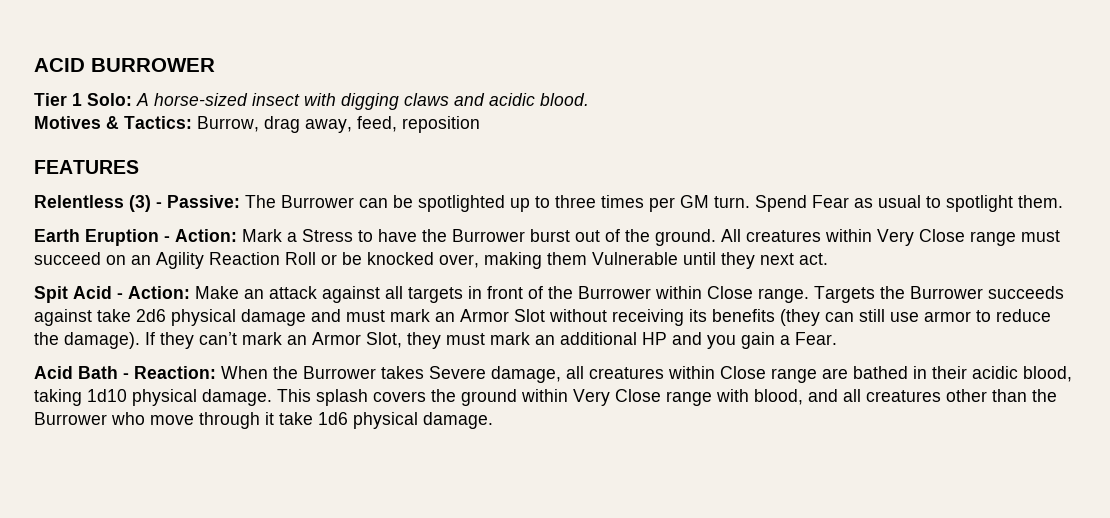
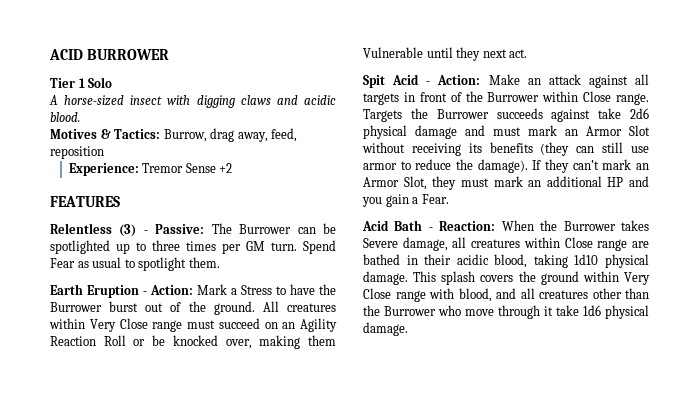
[87,93,132,106] Solo: -> [88,77,113,88] Solo //
(480, 124) none -> [68,163,233,176] // Experience: Tremor Sense +2

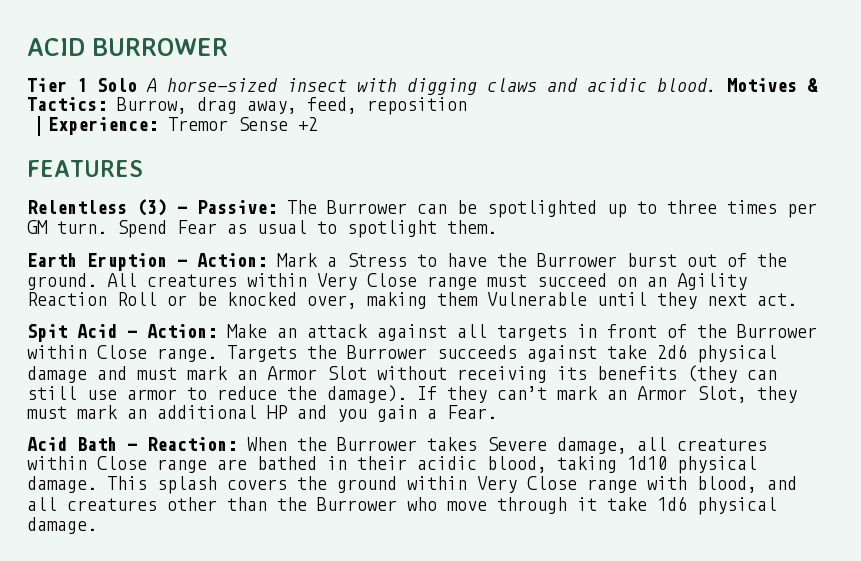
(113, 82) // -> (137, 85) none
(80, 117) // -> (717, 85) none

